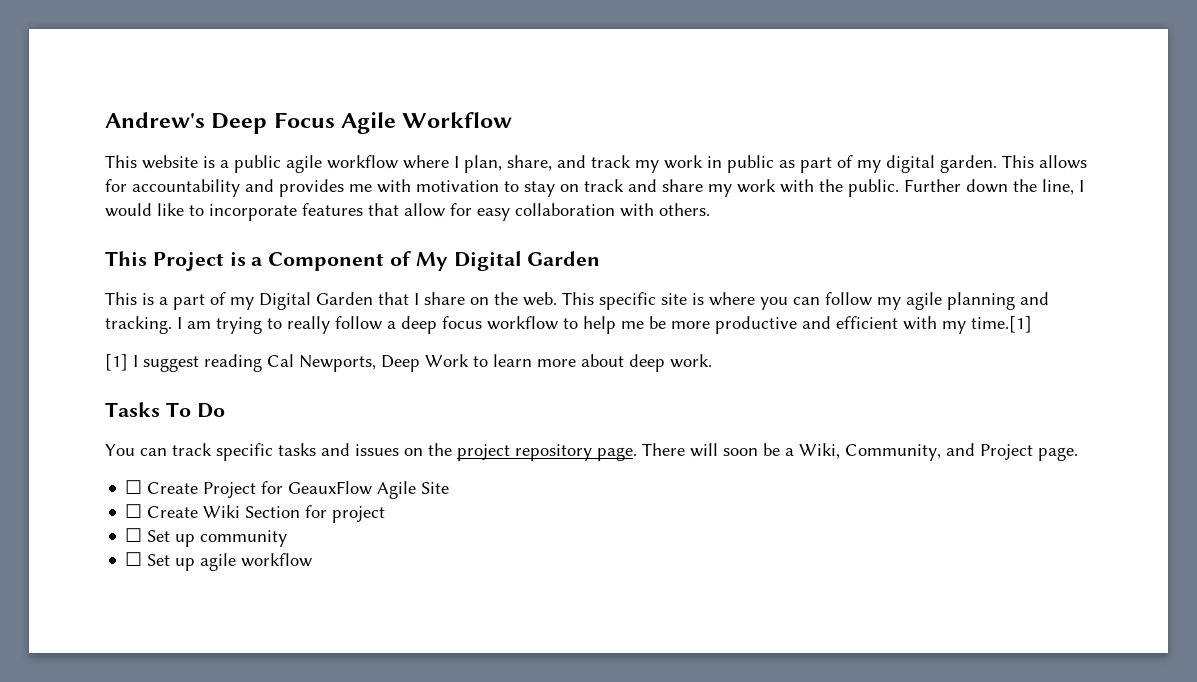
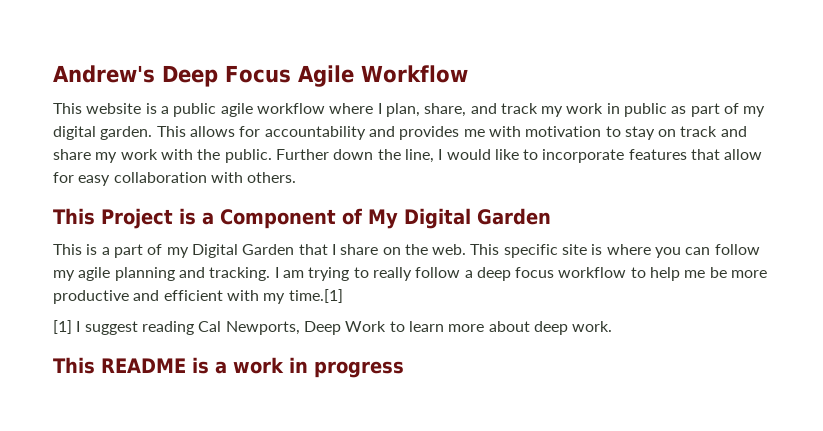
[105,402,225,418] [105,443,1078,461] [125,480,450,499] [125,504,386,523] [125,528,288,547] [125,552,313,571] Tasks To Do // You can track specific tasks and issues on the project repository page. There will soon be a Wiki, Community, and Project page. // ☐ Create Project for GeauxFlow Agile Site // ☐ Create Wiki Section for project // ☐ Set up community // ☐ Set up agile workflow -> [53,357,404,378] This README is a work in progress

